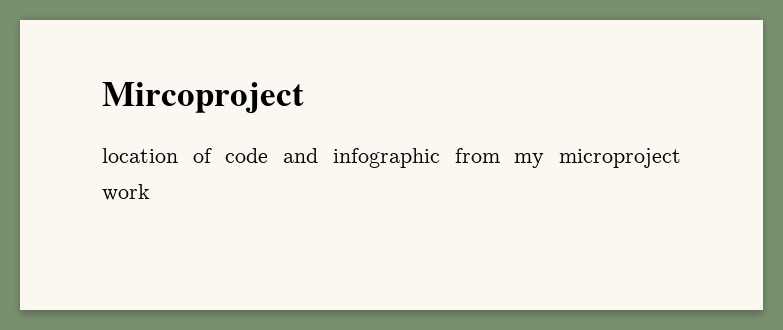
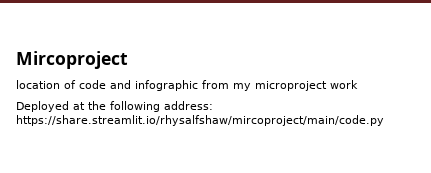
(150, 192) none -> [16,101,213,112] [16,115,384,126] // Deployed at the following address: https://share.streamlit.io/rhysalfshaw/mircoproject/main/code.py

